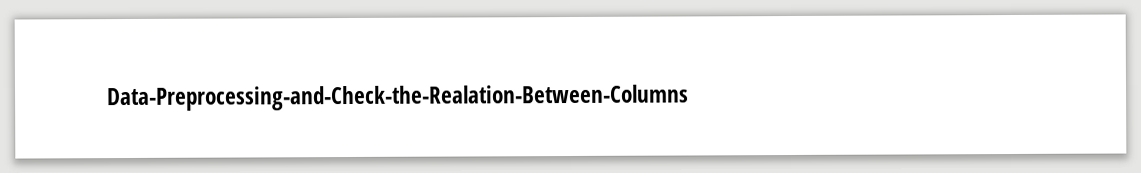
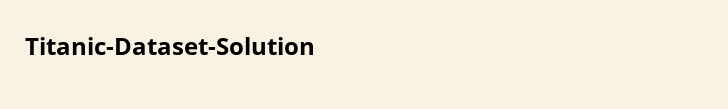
[106,84,689,112] Data-Preprocessing-and-Check-the-Realation-Between-Columns -> [25,37,315,55] Titanic-Dataset-Solution

